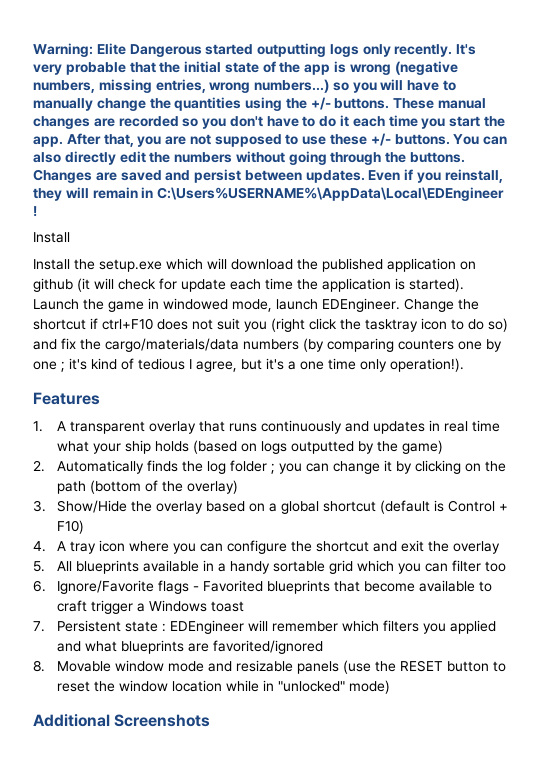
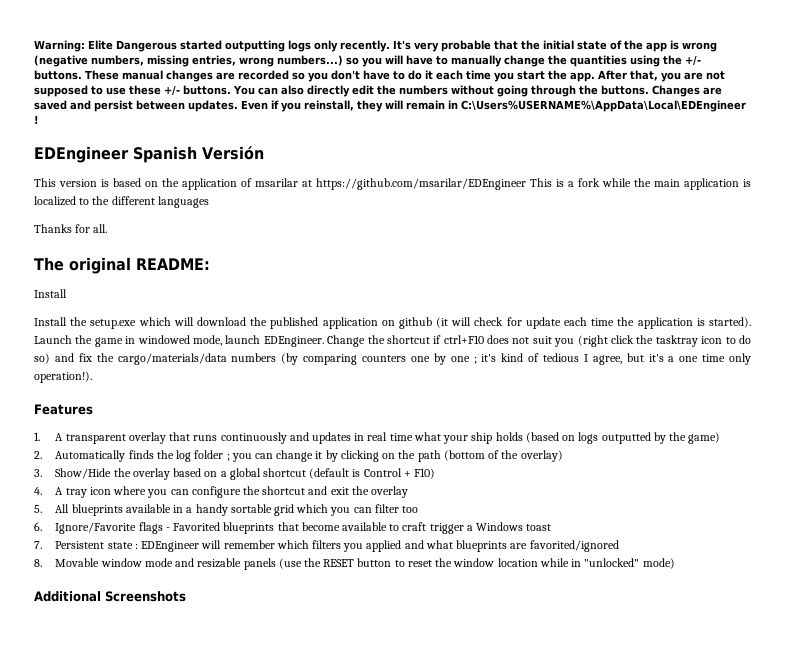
(37, 211) none -> [34,146,264,163] [34,178,751,190] [34,196,209,208] [34,224,108,233] [34,257,210,274] // EDEngineer Spanish Versión // This version is based on the application of msarilar at https://github.com/msarilar/EDEngineer This is a fork while the main application is localized to the different languages // Thanks for all. // The original README:

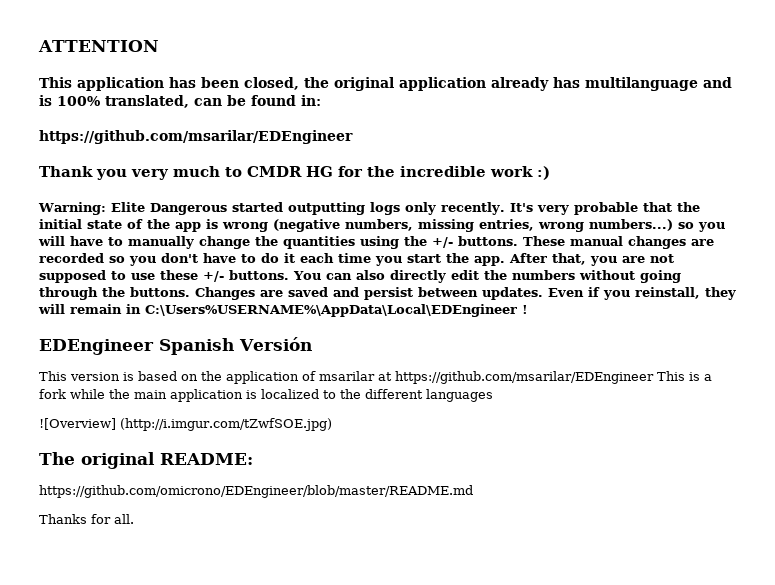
(34, 46) none -> [38,40,159,52] [39,77,732,91] [39,95,321,108] [39,130,353,144] [39,166,550,180] ATTENTION // This application has been closed, the original application already has multilanguage and is 100% translated, can be found in: // https://github.com/msarilar/EDEngineer // Thank you very much to CMDR HG for the incredible work :) //
[34,224,108,233] Thanks for all. -> [39,418,332,431] ![Overview] (http://i.imgur.com/tZwfSOE.jpg)
[34,289,67,298] [34,317,751,329] [34,335,752,347] [34,353,751,365] [34,371,92,383] [34,404,93,415] [34,432,721,444] [34,450,563,462] [34,468,436,480] [34,486,409,498] [34,504,419,516] [34,522,552,534] [34,540,619,552] [34,558,675,570] [34,591,186,602] Install // Install the setup.exe which will download the published application on github (it will check for update each time the application is started). Launch the game in windowed mode, launch EDEngineer. Change the shortcut if ctrl+F10 does not suit you (right click the tasktray icon to do so) and fix the cargo/materials/data numbers (by comparing counters one by one ; it's kind of tedious I agree, but it's a one time only operation!). // Features // 1. A transparent overlay that runs continuously and updates in real time what your ship holds (based on logs outputted by the game) // 2. Automatically finds the log folder ; you can change it by clicking on the path (bottom of the overlay) // 3. Show/Hide the overlay based on a global shortcut (default is Control + F10) // 4. A tray icon where you can configure the shortcut and exit the overlay // 5. All blueprints available in a handy sortable grid which you can filter too // 6. Ignore/Favorite flags - Favorited blueprints that become available to craft trigger a Windows toast // 7. Persistent state : EDEngineer will remember which filters you applied and what blueprints are favorited/ignored // 8. Movable window mode and resizable panels (use the RESET button to reset the window location while in "unlocked" mode) // Additional Screenshots -> [39,485,473,498] [39,514,134,524] https://github.com/omicrono/EDEngineer/blob/master/README.md // Thanks for all.

